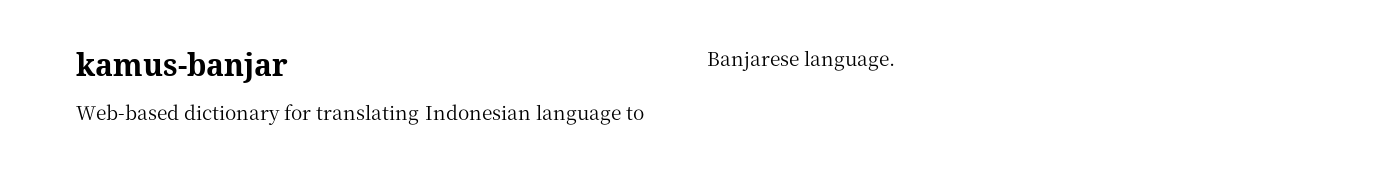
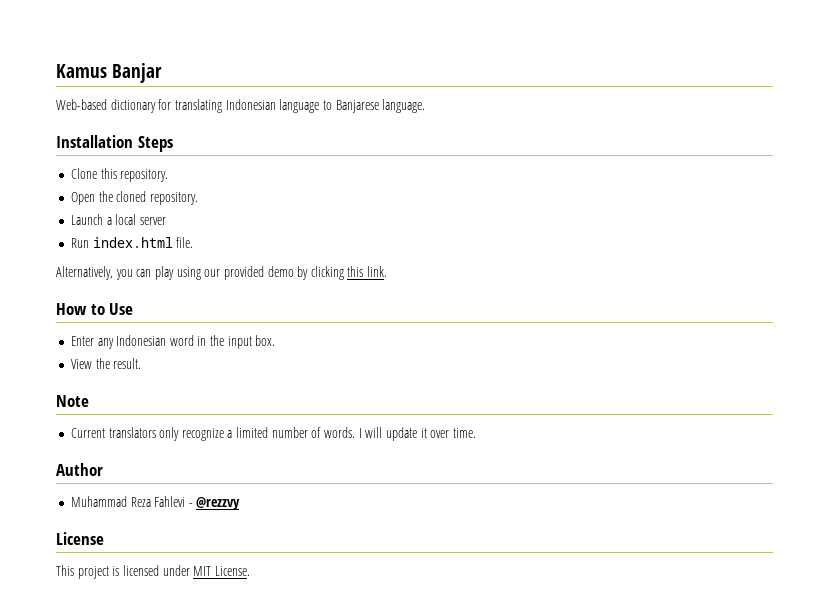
[76,52,288,83] kamus-banjar -> [56,63,163,83] Kamus Banjar
(896, 60) none -> [56,135,173,152] [70,168,169,182] [70,191,198,205] [70,214,166,225] [70,237,194,248] [56,266,388,280] [56,303,134,315] [70,335,276,349] [70,358,142,369] [56,395,89,407] [70,427,476,441] [56,463,103,476] [70,496,241,510] [56,532,104,545] [56,565,250,579] // Installation Steps // Clone this repository. // Open the cloned repository. // Launch a local server // Run index.html file. // Alternatively, you can play using our provided demo by clicking this link. // How to Use // Enter any Indonesian word in the input box. // View the result. // Note // Current translators only recognize a limited number of words. I will update it over time. // Author // Muhammad Reza Fahlevi - @rezzvy // License // This project is licensed under MIT License.

